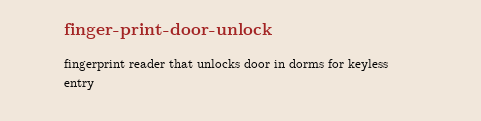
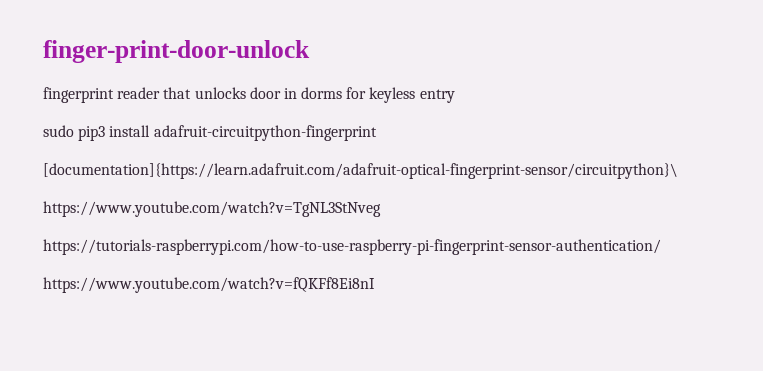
(94, 84) none -> [43,125,377,141] [43,163,678,179] [43,201,381,217] [43,239,661,255] [43,277,375,293] // sudo pip3 install adafruit-circuitpython-fingerprint // [documentation]{https://learn.adafruit.com/adafruit-optical-fingerprint-sensor/circuitpython}\ // https://www.youtube.com/watch?v=TgNL3StNveg // https://tutorials-raspberrypi.com/how-to-use-raspberry-pi-fingerprint-sensor-authentication/ // https://www.youtube.com/watch?v=fQKFf8Ei8nI

